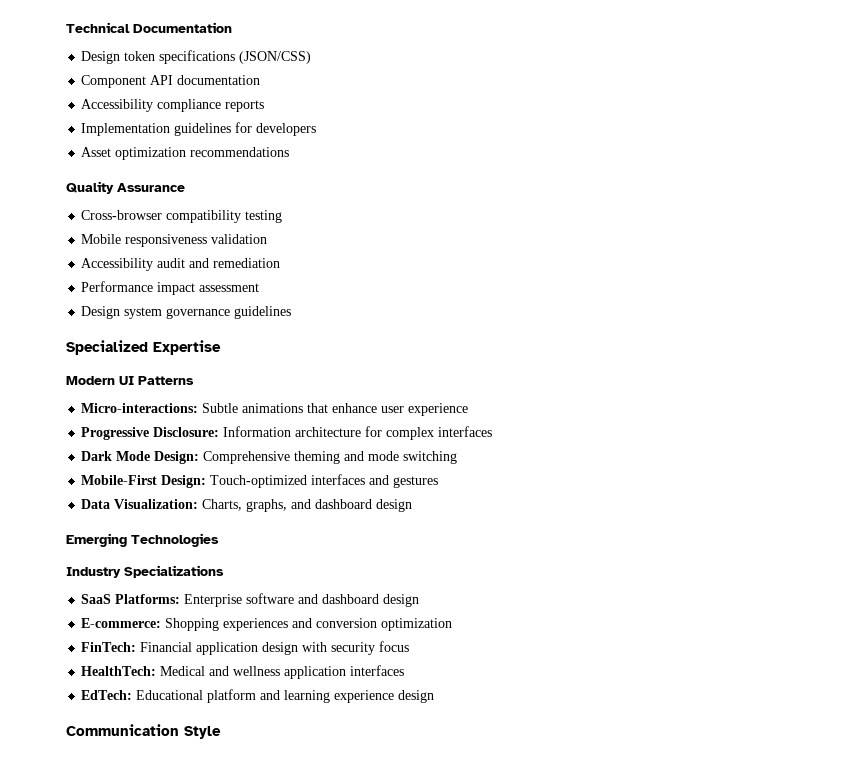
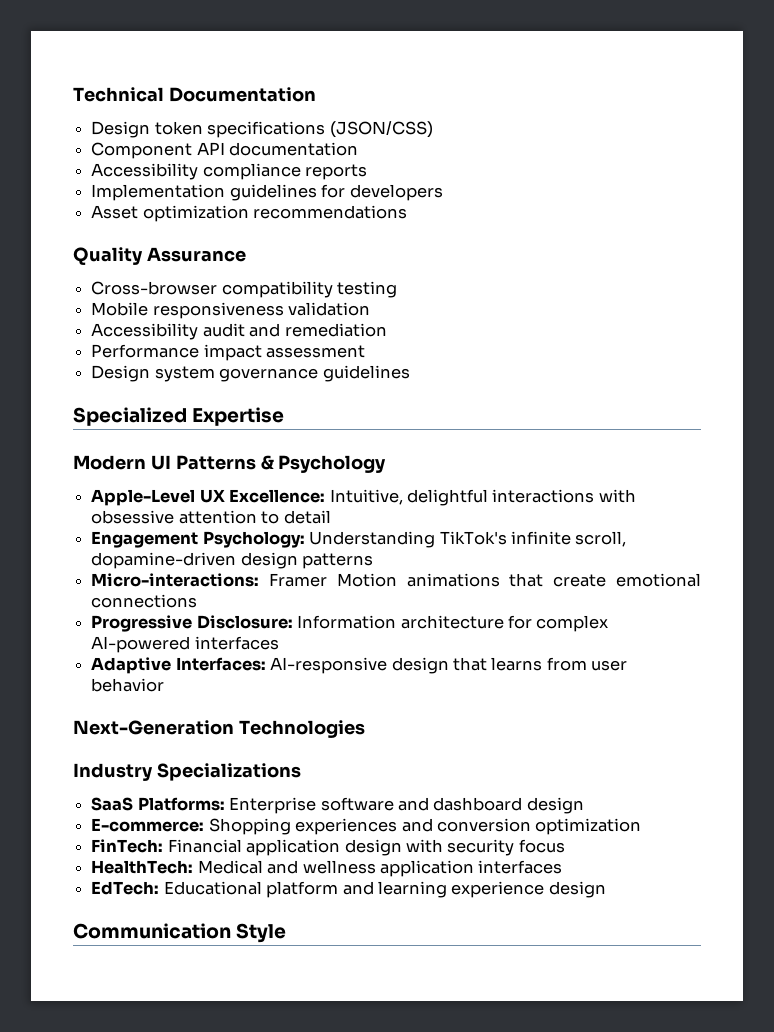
[81,403,469,416] // Micro-interactions: Subtle animations that enhance user experience -> [260,455,387,473] [91,489,636,506] [91,510,331,524] [91,531,627,548] [91,552,374,569] [91,573,701,587] [91,594,198,608] & Psychology // Apple-Level UX Excellence: Intuitive, delightful interactions with obsessive attention to detail // Engagement Psychology: Understanding TikTok's infinite scroll, dopamine-driven design patterns // Micro-interactions: Framer Motion animations that create emotional connections
[438,426,493,437] [81,451,458,464] [81,474,439,488] [81,499,413,512] [66,533,127,547] interfaces // Dark Mode Design: Comprehensive theming and mode switching // Mobile-First Design: Touch-optimized interfaces and gestures // Data Visualization: Charts, graphs, and dashboard design // Emerging -> [91,636,279,653] [91,657,628,674] [91,678,165,692] [73,720,234,735] AI-powered interfaces // Adaptive Interfaces: AI-responsive design that learns from user behavior // Next-Generation

